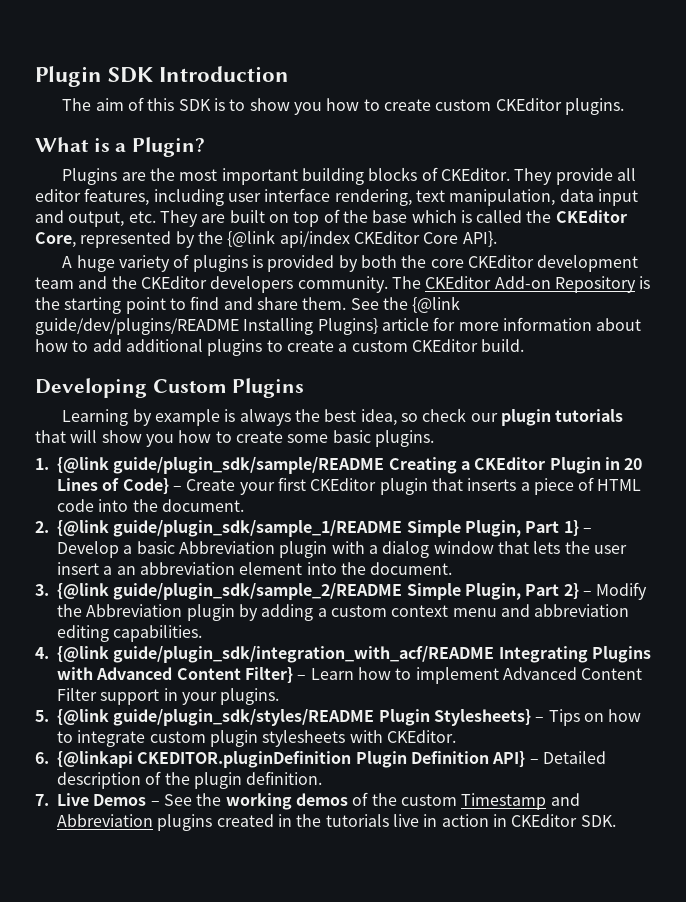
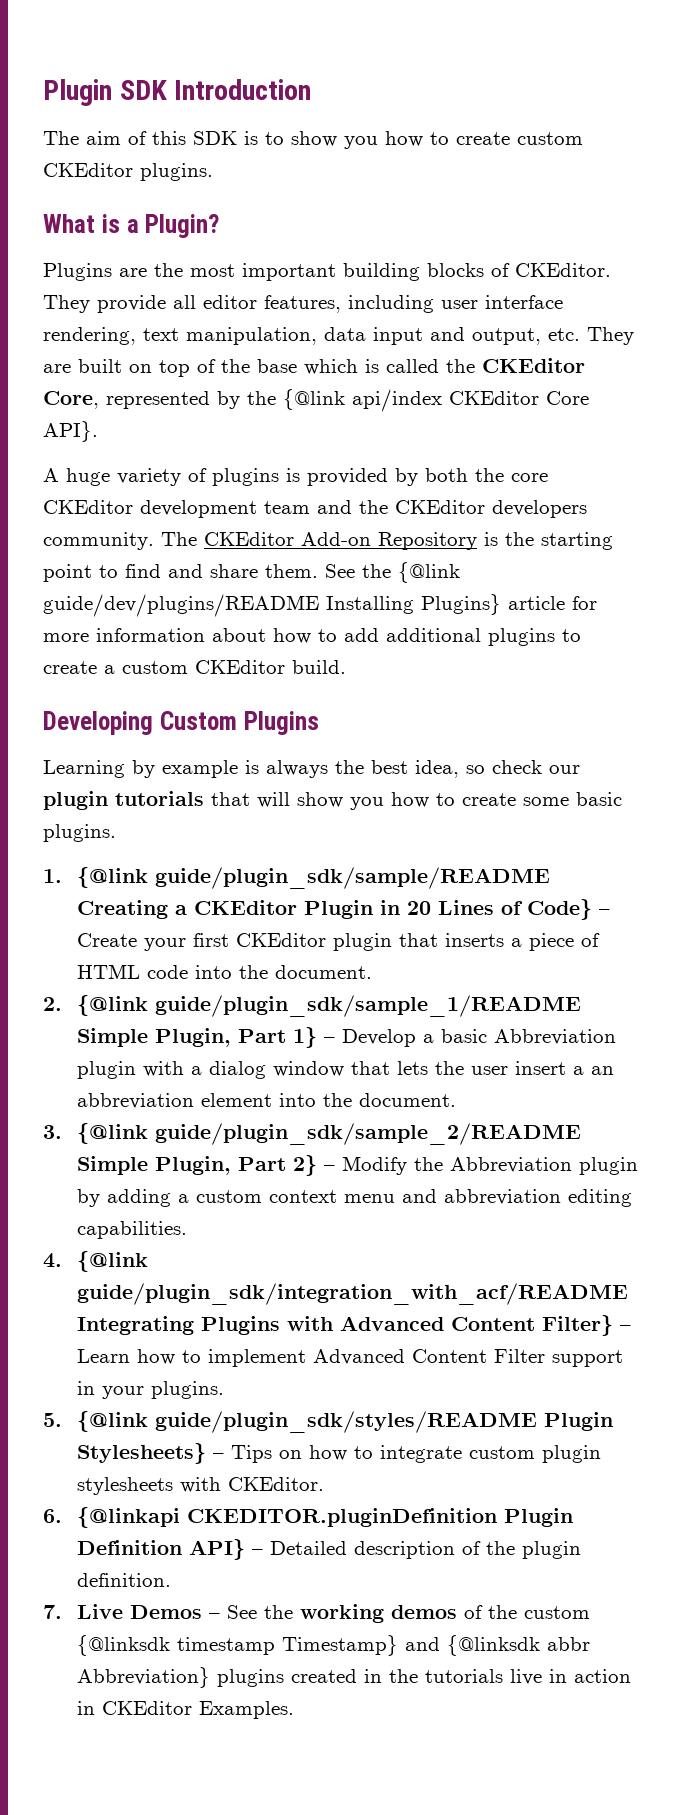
[461,793,580,810] [57,814,153,827] Timestamp and Abbreviation -> [77,1635,591,1656] [77,1667,211,1688] {@linksdk timestamp Timestamp} and {@linksdk abbr Abbreviation}
[580,815,616,827] SDK. -> [199,1701,295,1719] Examples.

